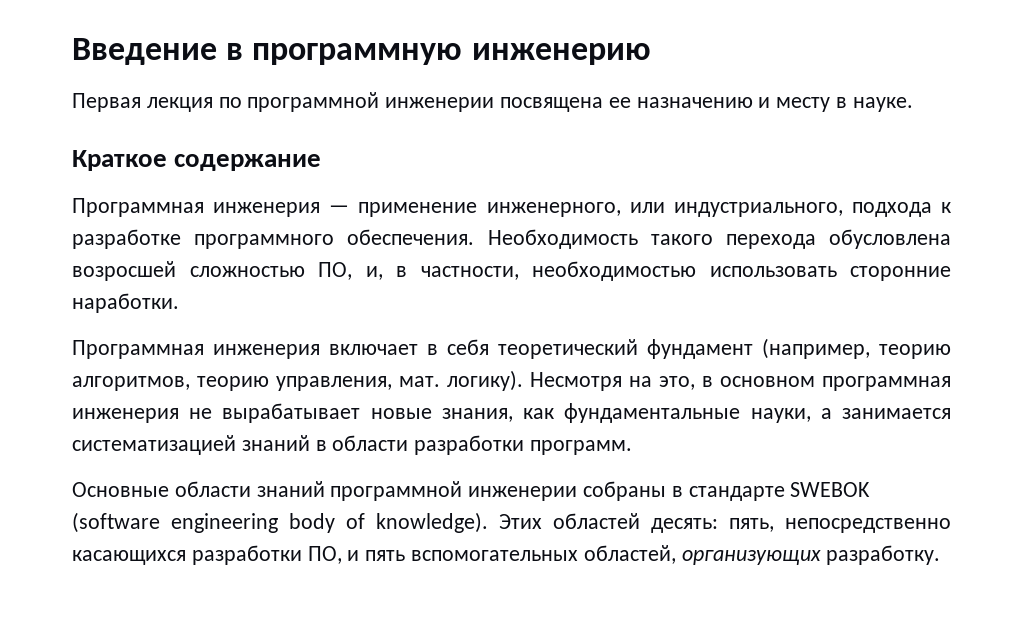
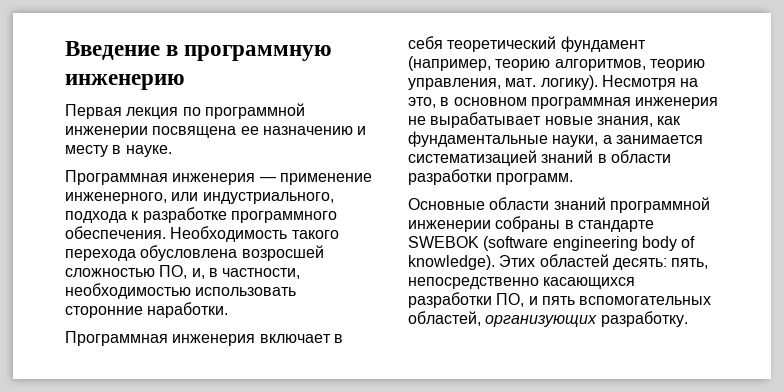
[72,150,322,171] // Краткое содержание -> (172, 151) none

